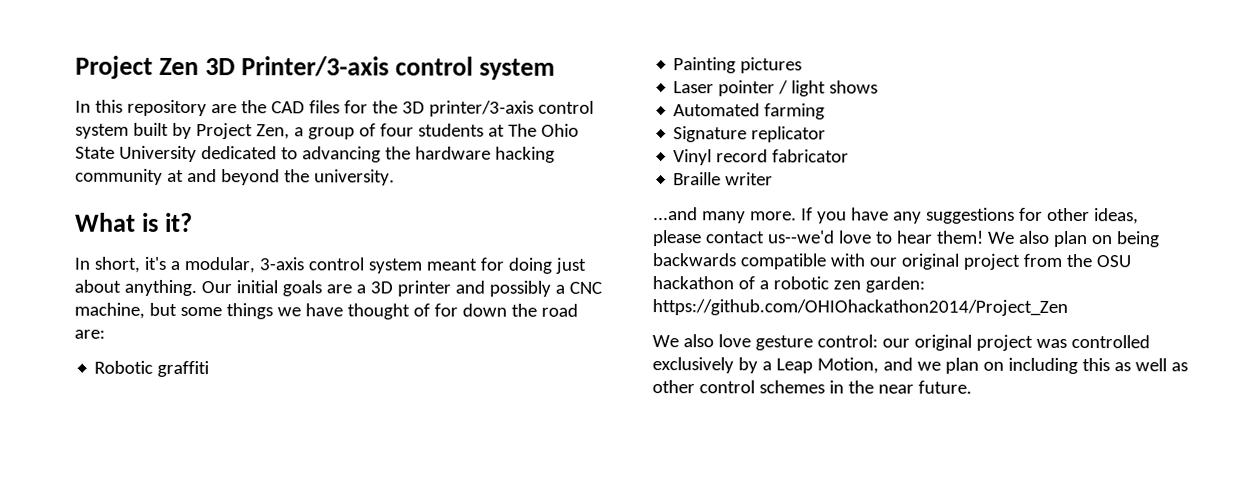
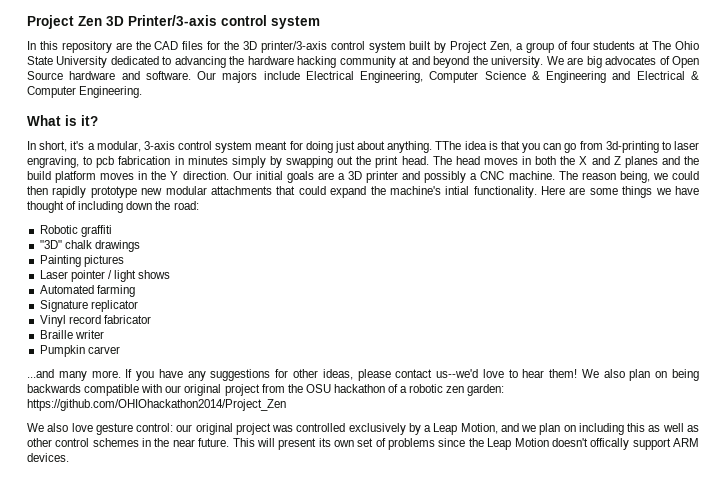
(395, 177) none -> [546,56,700,68] [27,71,699,83] [27,86,143,98] We are big advocates of Open Source hardware and software. Our majors include Electrical Engineering, Computer Science & Engineering and Electrical & Computer Engineering.
(197, 288) none -> [435,141,699,153] [27,156,699,168] [27,171,229,183] TThe idea is that you can go from 3d-printing to laser engraving, to pcb fabrication in minutes simply by swapping out the print head. The head moves in both the X and Z planes and the build platform moves in the Y direction.
[74,302,177,319] machine, but -> [508,171,699,183] [27,186,586,198] machine. The reason being, we could then rapidly prototype new modular attachments that could expand the machine's intial functionality. Here are
[433,303,458,317] for -> [78,201,124,213] including
[540,303,578,317] [74,329,105,339] road are: -> [173,201,199,210] road:
(210, 369) none -> [39,240,140,252] // "3D" chalk drawings
(774, 179) none -> [39,345,120,357] // Pumpkin carver
(972, 387) none -> [232,438,700,450] [27,453,69,462] This will present its own set of problems since the Leap Motion doesn't offically support ARM devices.

